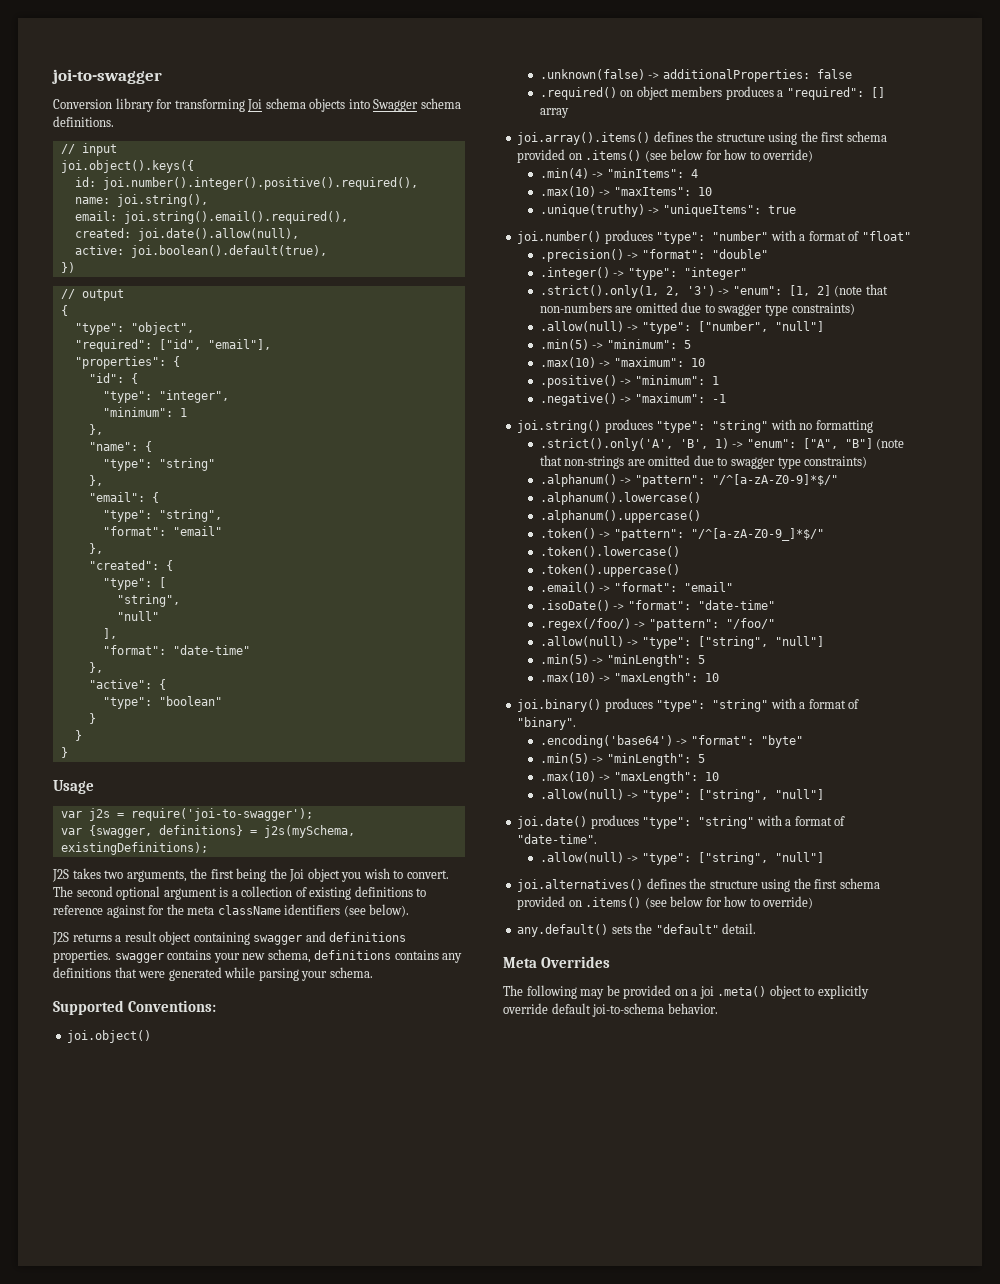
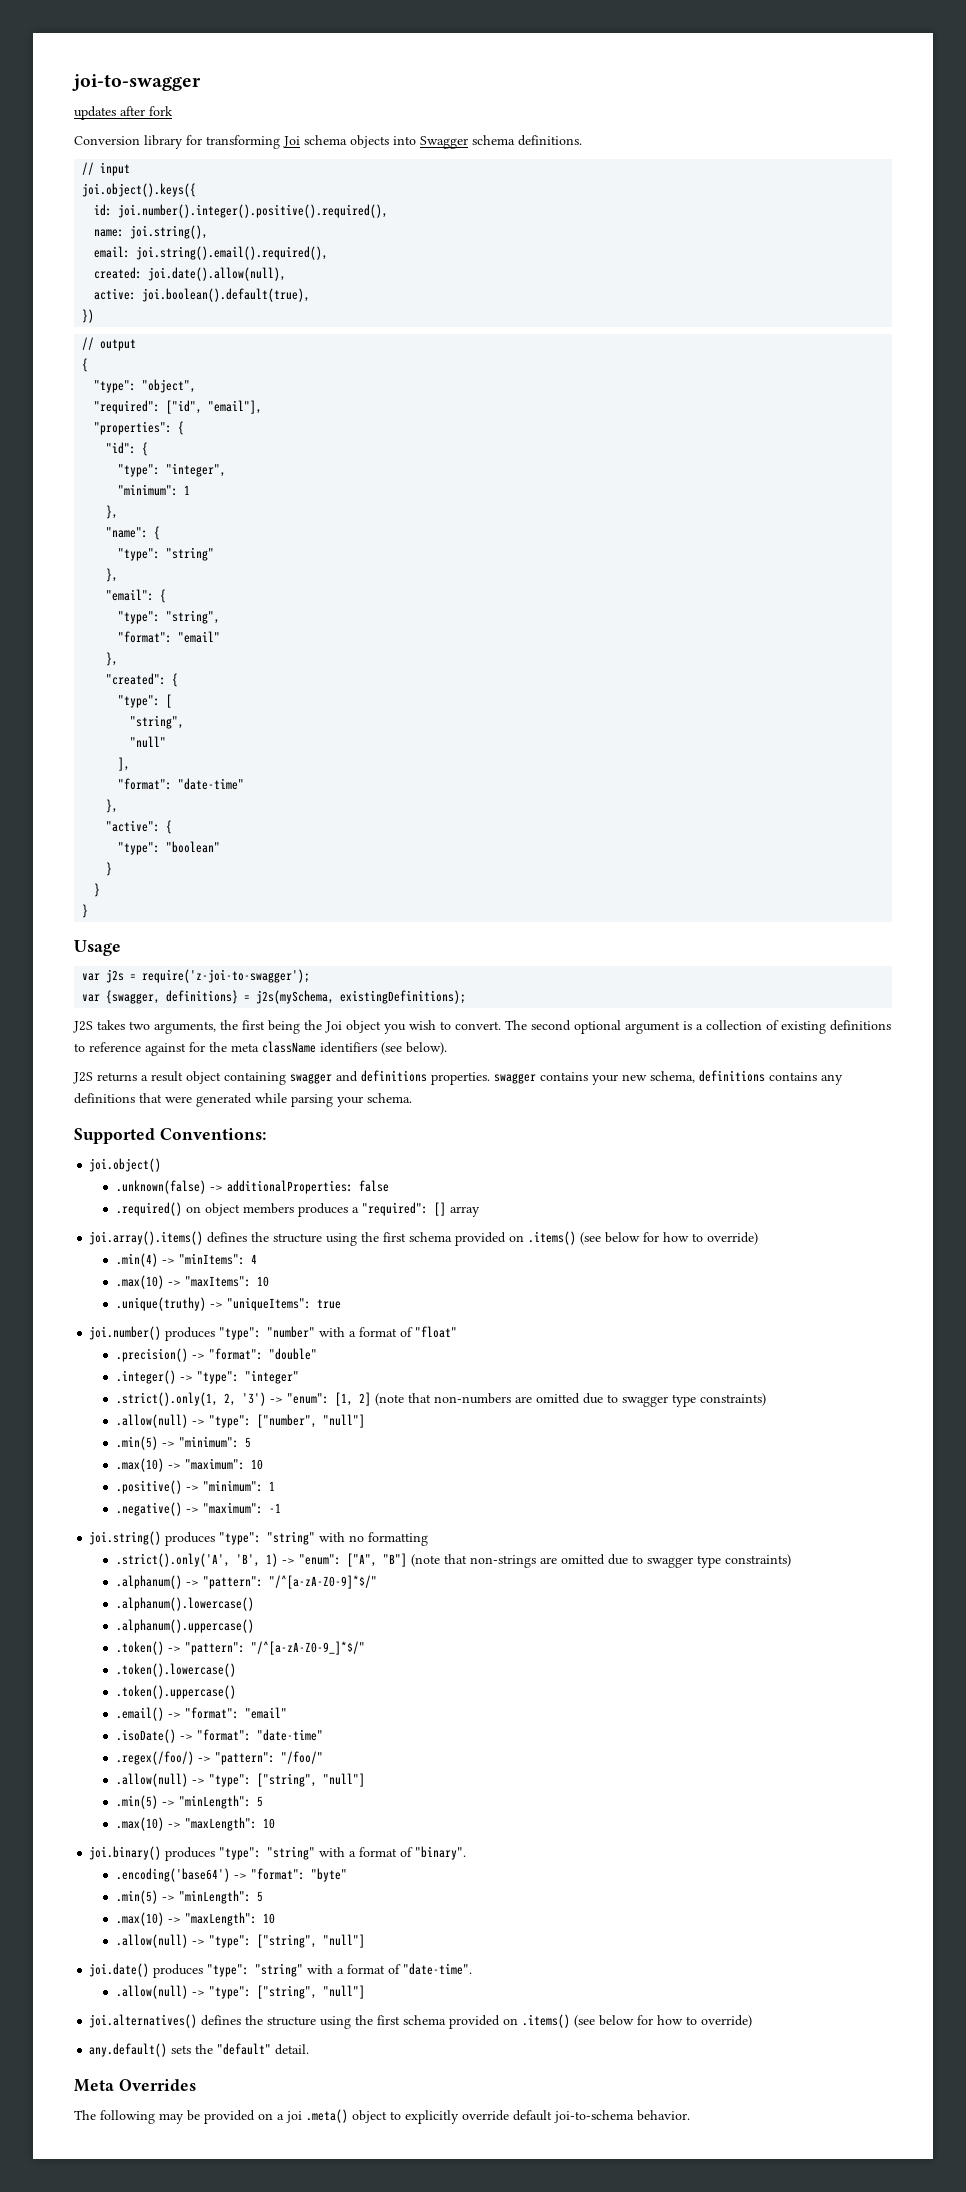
(162, 76) none -> [74,106,173,120] // updates after fork
[130,808,313,821] require('joi-to-swagger'); -> [142,969,311,983] require('z-joi-to-swagger');

